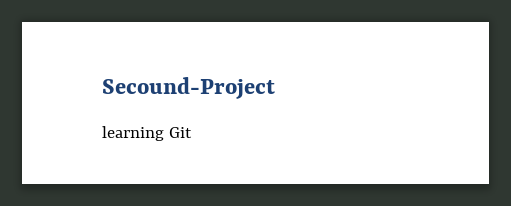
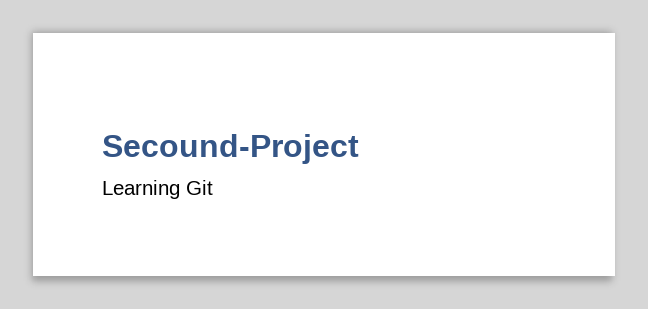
[102,126,164,141] learning -> [102,180,180,199] Learning

